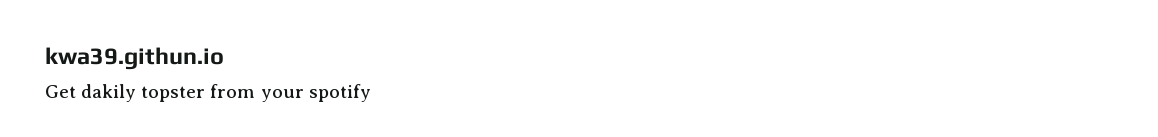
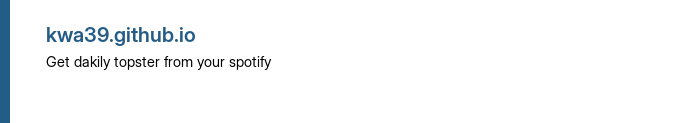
[45,47,224,70] kwa39.githun.io -> [46,27,196,46] kwa39.github.io

